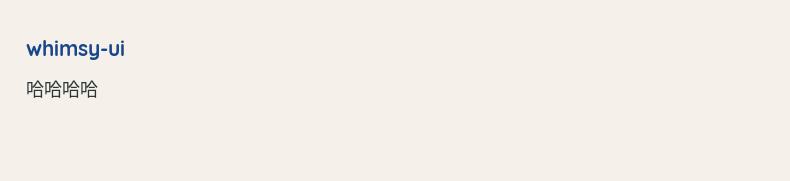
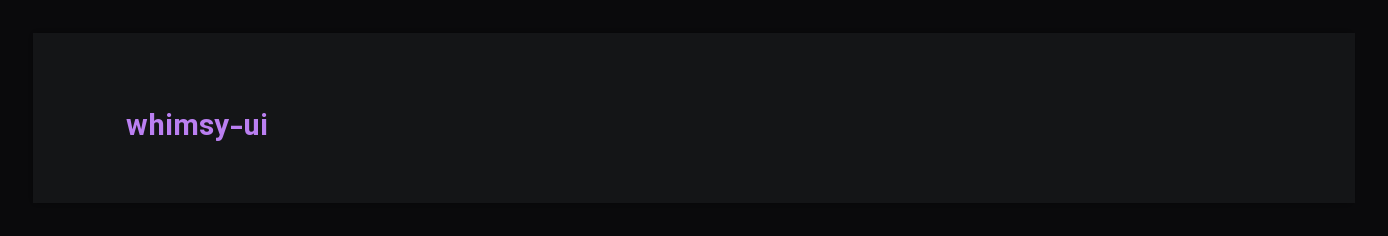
[26,80,98,98] // 哈哈哈哈 -> (268, 127) none

